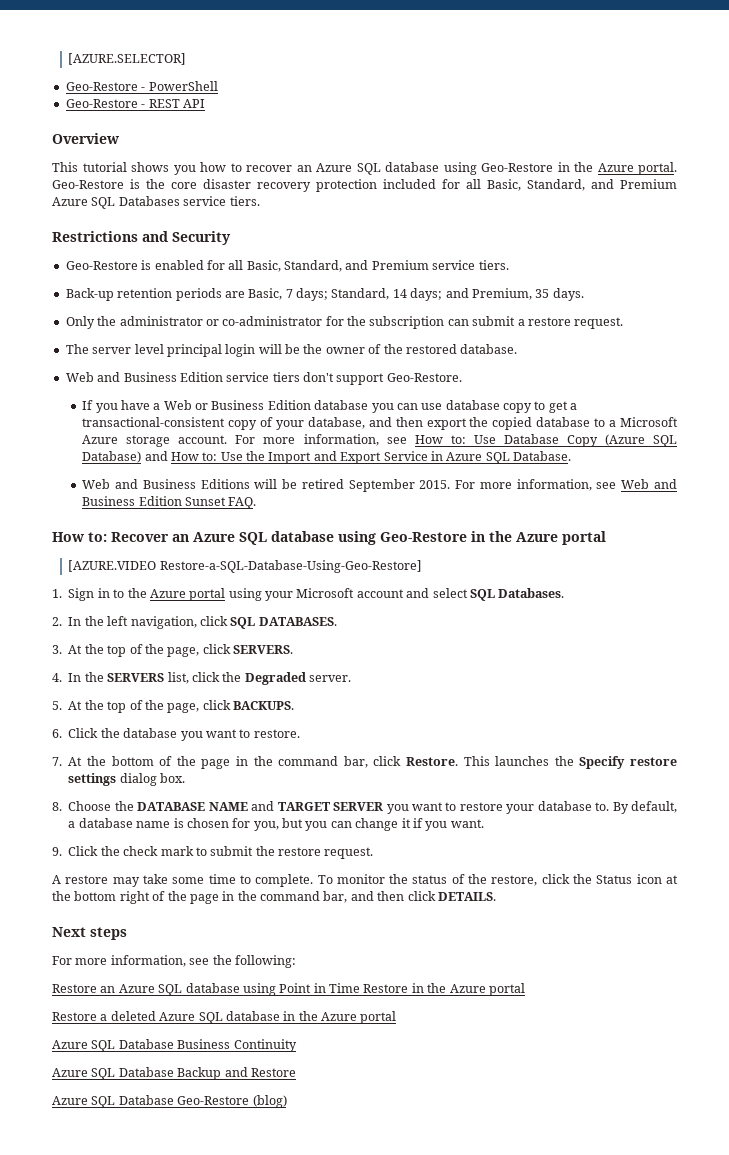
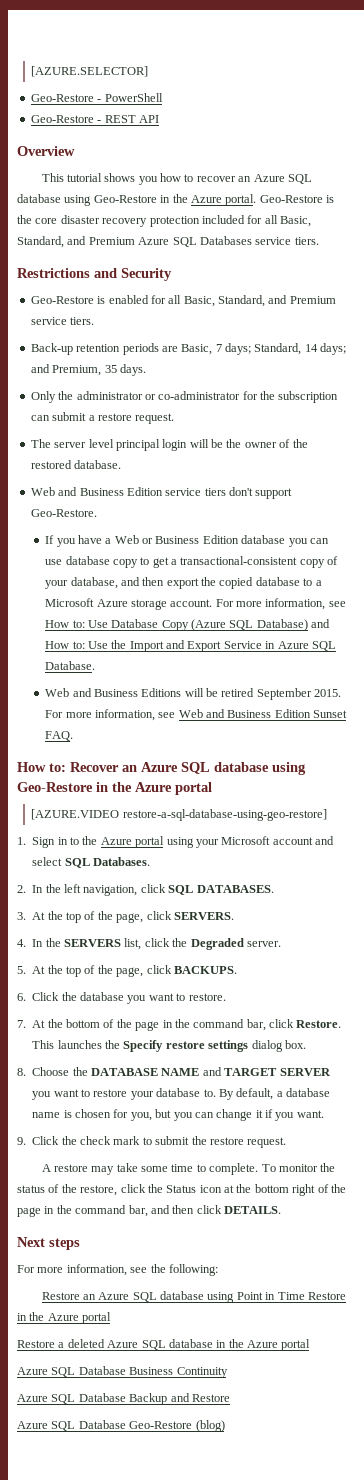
[159,560,422,573] Restore-a-SQL-Database-Using-Geo-Restore] -> [122,809,327,821] restore-a-sql-database-using-geo-restore]

